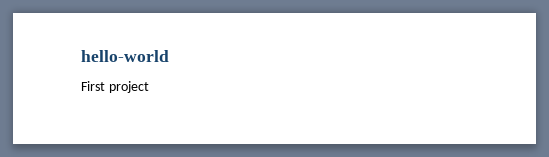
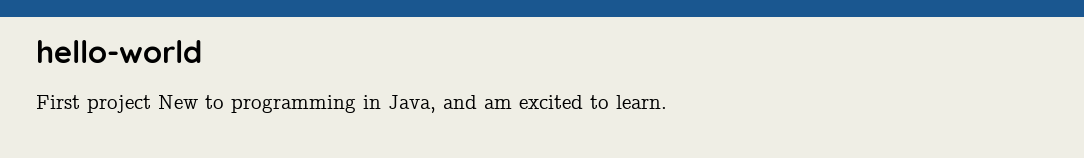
(149, 87) none -> [158,95,667,113] New to programming in Java, and am excited to learn.

